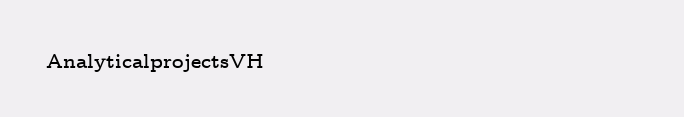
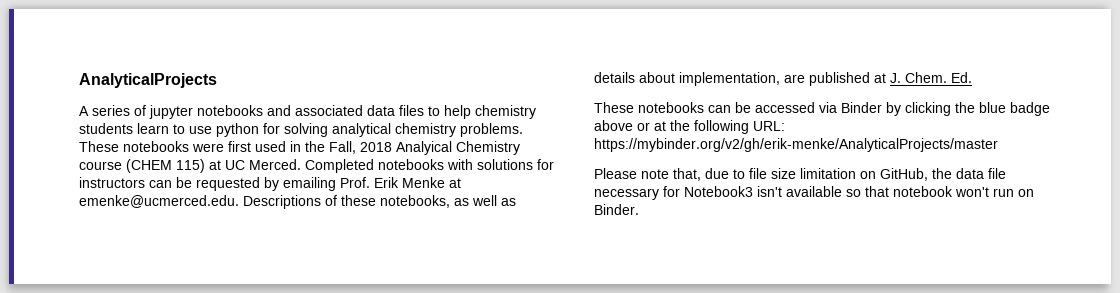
[46,54,264,72] AnalyticalprojectsVH -> [79,73,217,88] [79,105,536,119] [79,123,523,137] [79,141,520,155] [79,159,554,173] [79,177,461,191] [79,195,516,209] [594,72,972,86] [594,102,1050,116] [594,120,785,134] [594,138,998,152] [594,168,1006,181] [594,186,1034,200] [594,204,639,215] AnalyticalProjects // A series of jupyter notebooks and associated data files to help chemistry students learn to use python for solving analytical chemistry problems. These notebooks were first used in the Fall, 2018 Analyical Chemistry course (CHEM 115) at UC Merced. Completed notebooks with solutions for instructors can be requested by emailing Prof. Erik Menke at emenke@ucmerced.edu. Descriptions of these notebooks, as well as details about implementation, are published at J. Chem. Ed. // These notebooks can be accessed via Binder by clicking the blue badge above or at the following URL: https://mybinder.org/v2/gh/erik-menke/AnalyticalProjects/master // Please note that, due to file size limitation on GitHub, the data file necessary for Notebook3 isn't available so that notebook won't run on Binder.

